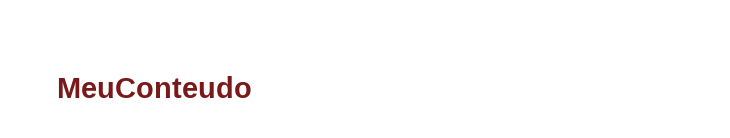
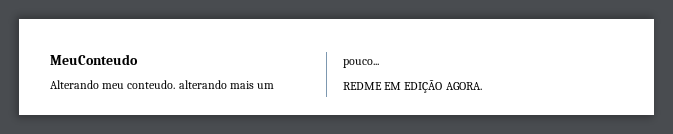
(252, 87) none -> [50,80,275,89] [343,59,379,68] [343,80,482,93] // Alterando meu conteudo. alterando mais um pouco... // REDME EM EDIÇÃO AGORA.

